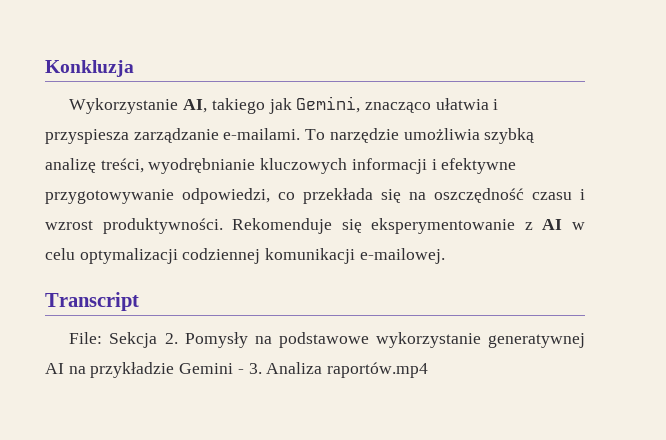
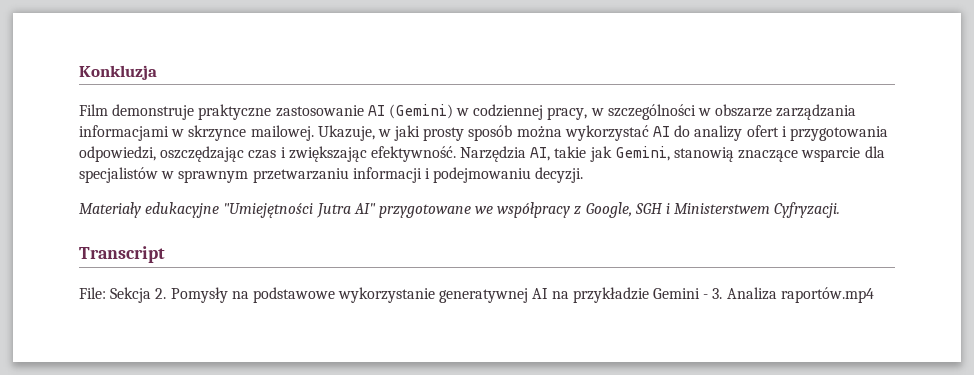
[69,96,499,114] [45,128,535,144] [45,158,517,174] [45,188,585,204] [45,218,585,234] [45,248,445,264] Wykorzystanie AI, takiego jak Gemini, znacząco ułatwia i przyspiesza zarządzanie e-mailami. To narzędzie umożliwia szybką analizę treści, wyodrębnianie kluczowych informacji i efektywne przygotowywanie odpowiedzi, co przekłada się na oszczędność czasu i wzrost produktywności. Rekomenduje się eksperymentowanie z AI w celu optymalizacji codziennej komunikacji e-mailowej. -> [79,104,857,120] [79,125,888,141] [79,146,885,162] [79,167,584,183] [79,202,841,218] Film demonstruje praktyczne zastosowanie AI (Gemini) w codziennej pracy, w szczególności w obszarze zarządzania informacjami w skrzynce mailowej. Ukazuje, w jaki prosty sposób można wykorzystać AI do analizy ofert i przygotowania odpowiedzi, oszczędzając czas i zwiększając efektywność. Narzędzia AI, takie jak Gemini, stanowią znaczące wsparcie dla specjalistów w sprawnym przetwarzaniu informacji i podejmowaniu decyzji. // Materiały edukacyjne "Umiejętności Jutra AI" przygotowane we współpracy z Google, SGH i Ministerstwem Cyfryzacji.

